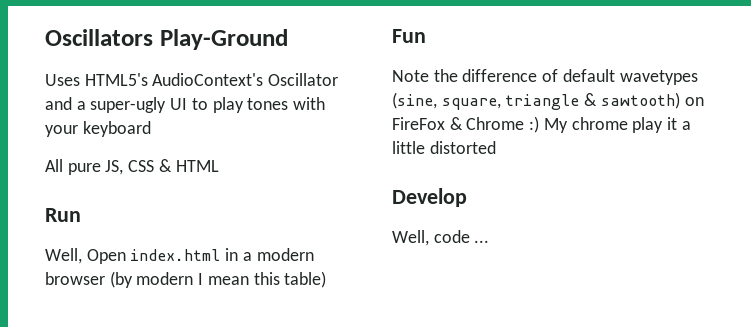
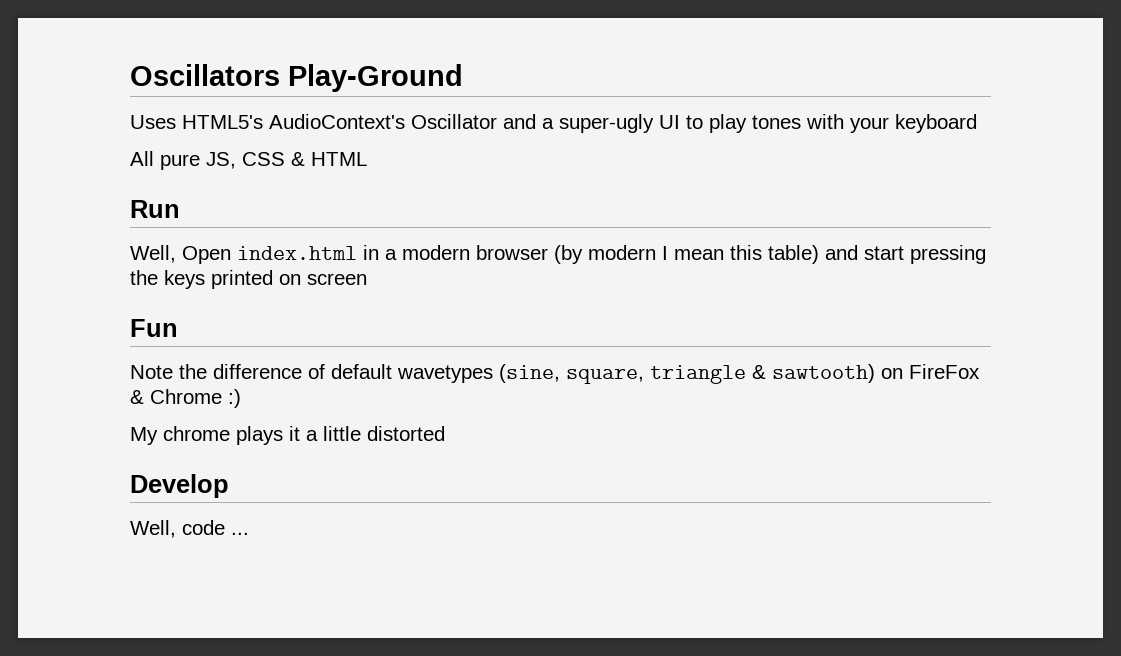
(327, 279) none -> [825,245,986,264] [130,270,367,289] and start pressing the keys printed on screen
(540, 124) none -> (241, 398) //
[632,117,664,133] play -> [236,426,283,445] plays

